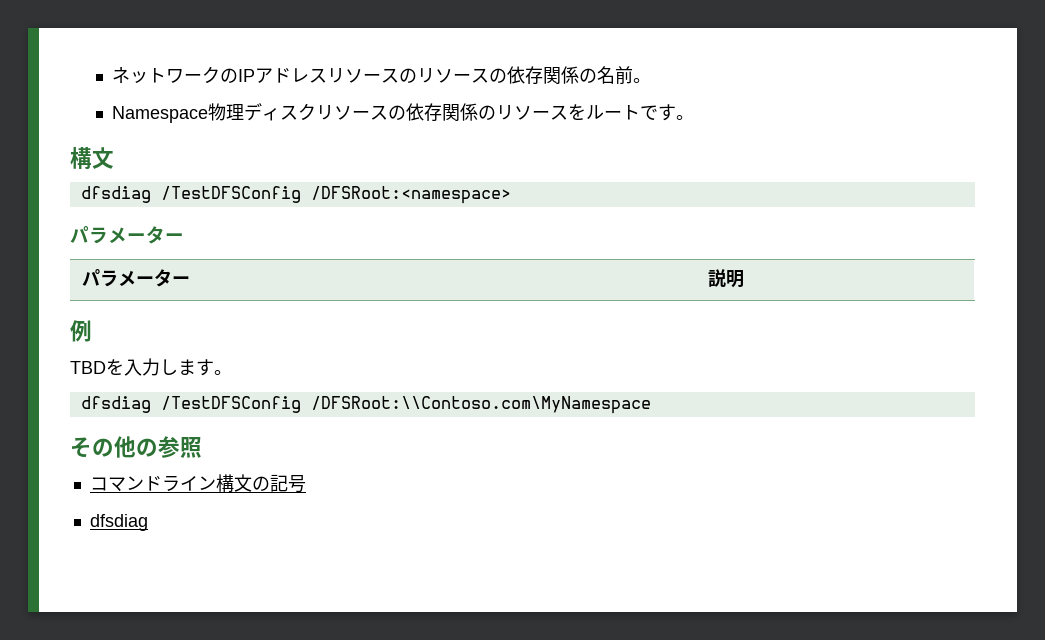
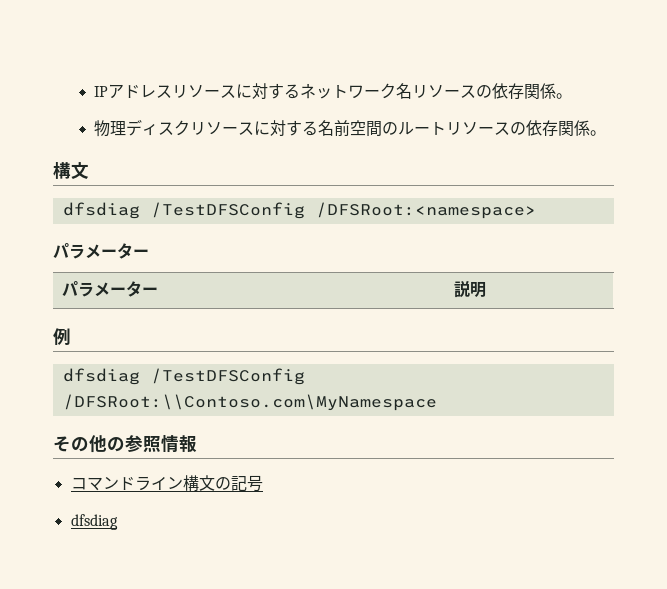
[112,66,239,84] ネットワークの -> (94, 91) none
[399,66,652,84] [112,106,209,123] のリソースの依存関係の名前。 // Namespace -> [236,83,573,99] に対するネットワーク名リソースの依存関係。 //
[388,103,677,121] の依存関係のリソースをルートです -> [254,120,591,137] に対する名前空間のルートリソースの依存関係
[70,358,232,376] // TBDを入力します。 -> (71, 336) none
(202, 447) none -> [161,435,197,453] 情報

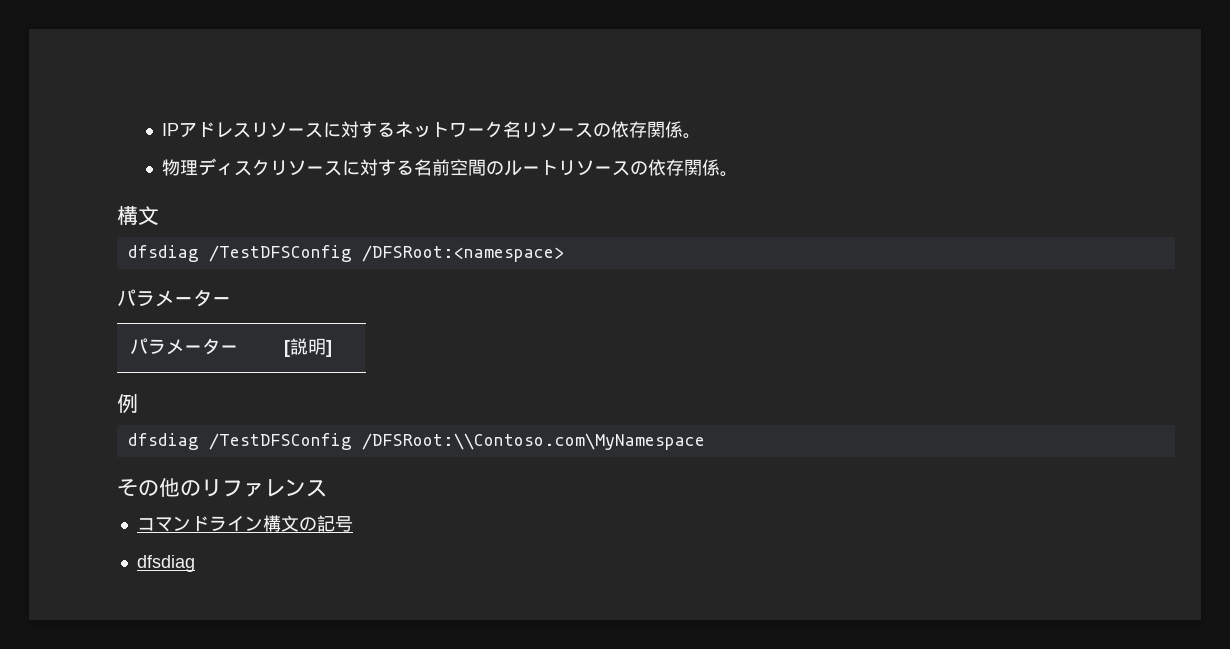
(158, 291) none -> [284,340,291,357] [
(486, 290) none -> [326,340,333,357] ]
[125,435,197,453] 参照情報 -> [201,479,327,497] リファレンス

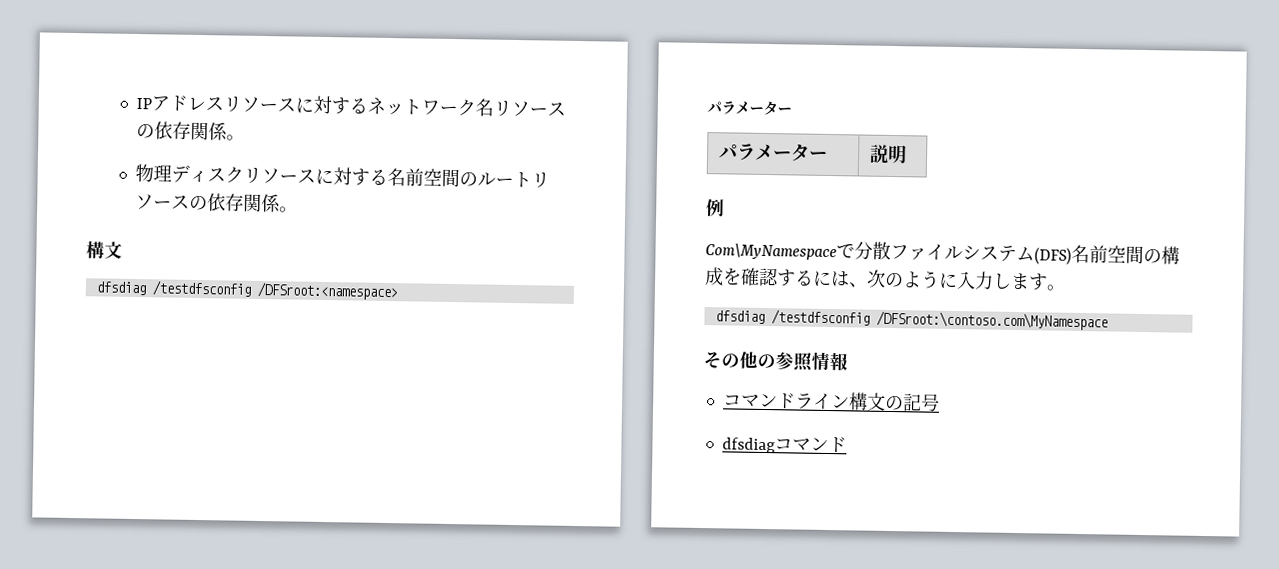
[208,245,564,262] /TestDFSConfig /DFSRoot:<namespace> -> [151,280,398,301] /testdfsconfig /DFSroot:<namespace>
[284,340,291,357] [ -> (828, 155) none
[326,340,333,357] ] -> (907, 154) none
[127,433,705,450] // dfsdiag /TestDFSConfig /DFSRoot:\\Contoso.com\MyNamespace -> [705,241,1180,265] [704,267,1066,291] [714,309,1108,331] // Com\MyNamespaceで分散ファイルシステム(DFS)名前空間の構成を確認するには、次のように入力します。 // dfsdiag /testdfsconfig /DFSroot:\contoso.com\MyNamespace
[201,479,327,497] リファレンス -> [775,351,848,372] 参照情報
(195, 563) none -> [773,437,847,454] コマンド

